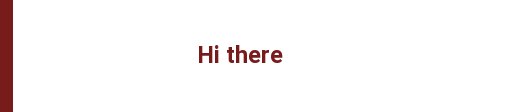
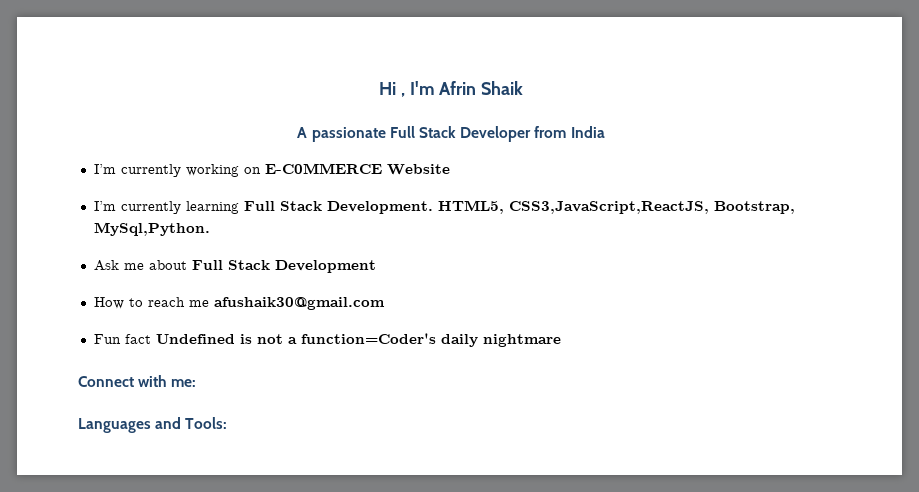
[226,45,284,63] there -> [400,81,524,97] [297,126,605,142] [93,163,450,177] [93,200,795,214] [93,222,210,236] [93,260,376,273] [93,297,385,310] [93,333,561,347] [78,375,197,387] [78,417,228,433] , I'm Afrin Shaik // A passionate Full Stack Developer from India // I’m currently working on E-C0MMERCE Website // I’m currently learning Full Stack Development. HTML5, CSS3,JavaScript,ReactJS, Bootstrap, MySql,Python. // Ask me about Full Stack Development // How to reach me afushaik30@gmail.com // Fun fact Undefined is not a function=Coder's daily nightmare // Connect with me: // Languages and Tools:

